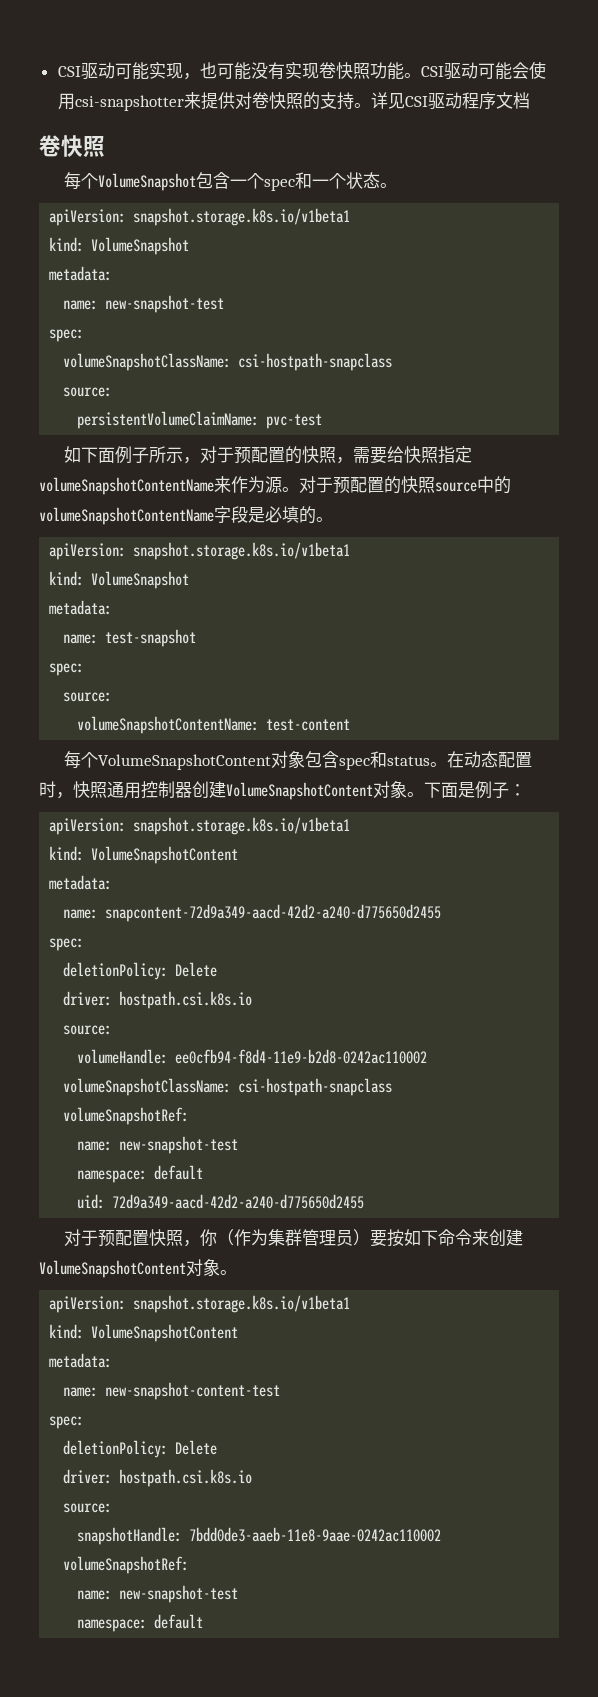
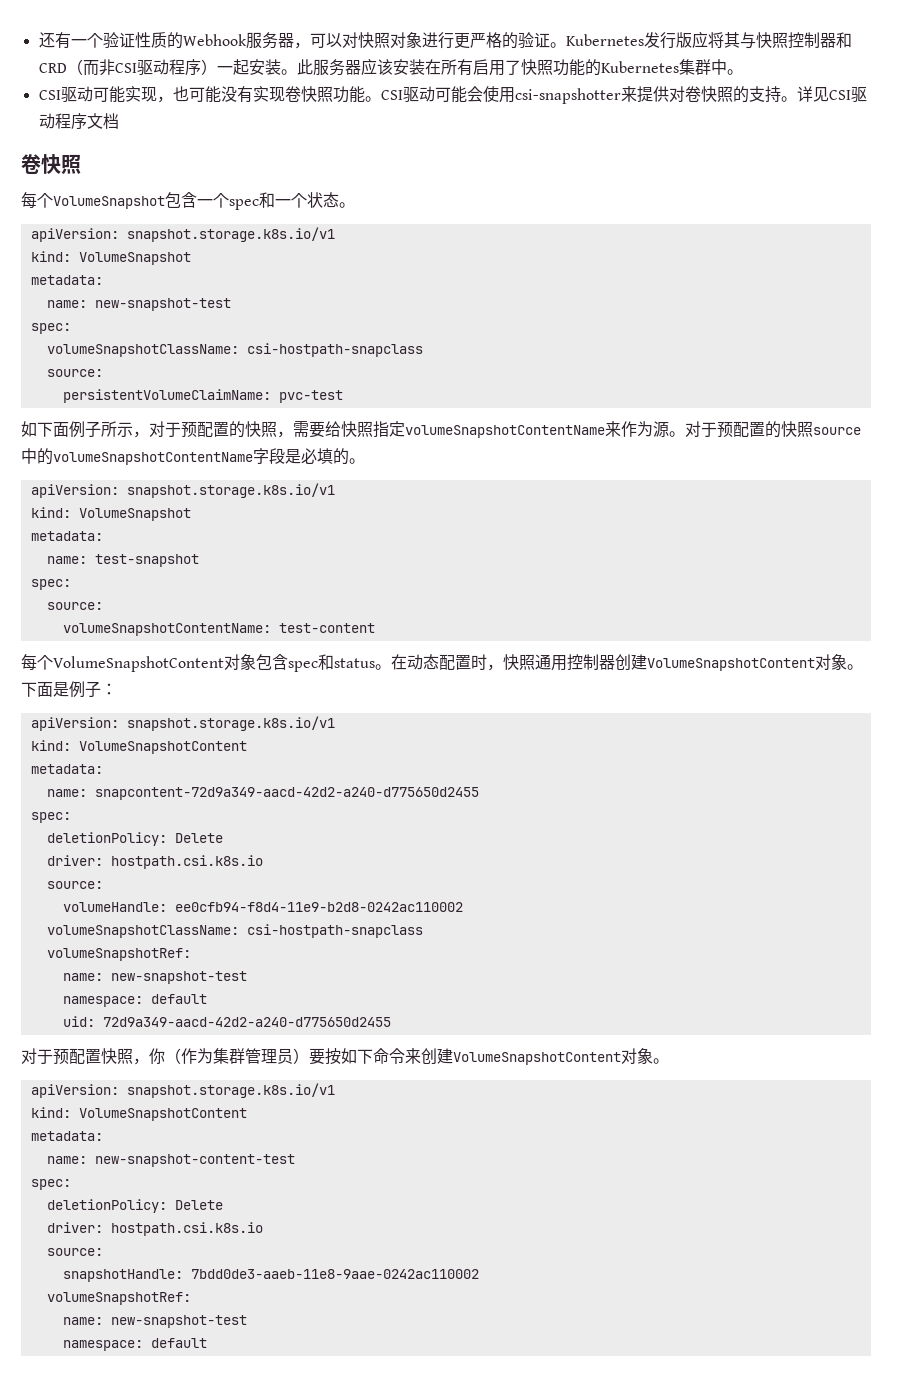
(57, 71) none -> [38,31,852,49] [38,58,743,76] 还有一个验证性质的Webhook服务器，可以对快照对象进行更严格的验证。Kubernetes发行版应将其与快照控制器和CRD（而非CSI驱动程序）一起安装。此服务器应该安装在所有启用了快照功能的Kubernetes集群中。 //
[133,208,351,226] snapshot.storage.k8s.io/v1beta1 -> [126,227,335,242] snapshot.storage.k8s.io/v1
[133,542,351,560] snapshot.storage.k8s.io/v1beta1 -> [126,483,335,498] snapshot.storage.k8s.io/v1
[133,817,351,835] snapshot.storage.k8s.io/v1beta1 -> [126,716,335,731] snapshot.storage.k8s.io/v1
[133,1295,351,1313] snapshot.storage.k8s.io/v1beta1 -> [126,1083,335,1098] snapshot.storage.k8s.io/v1

